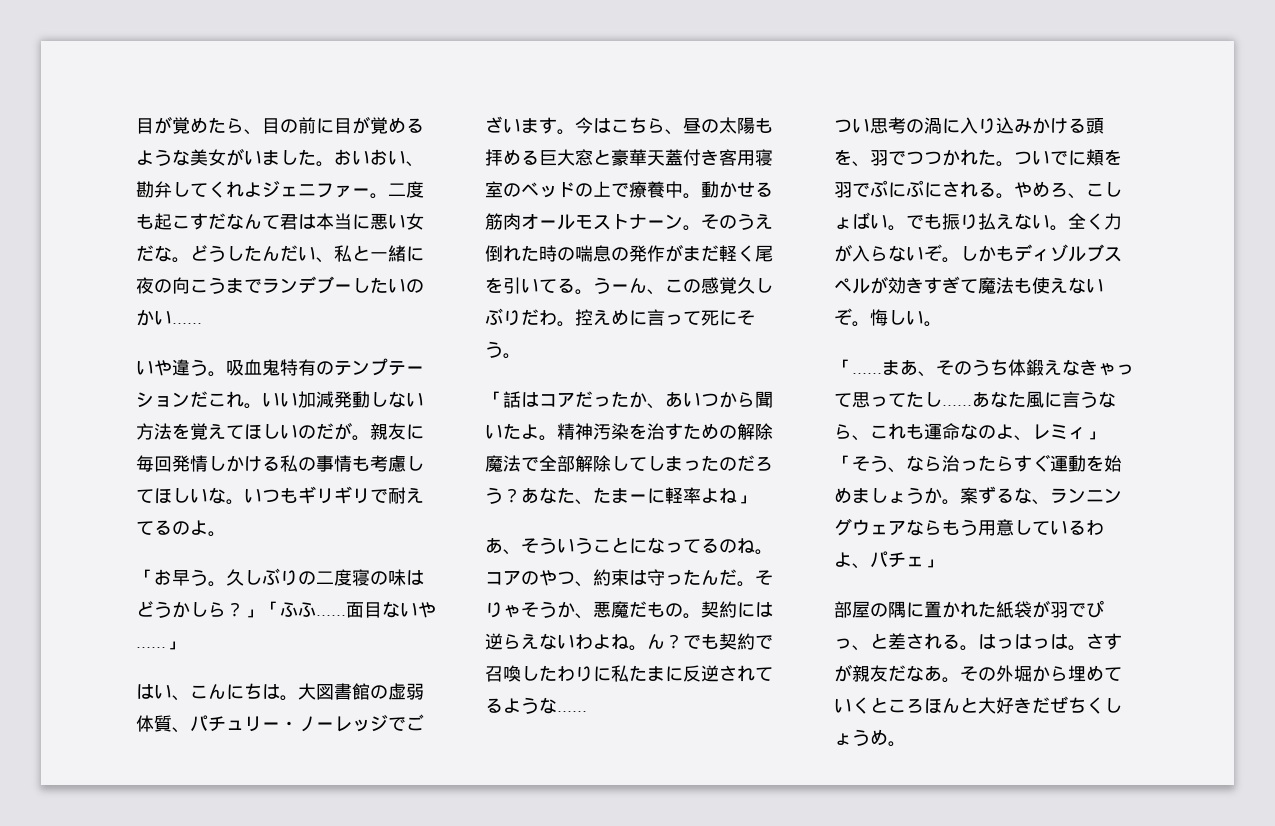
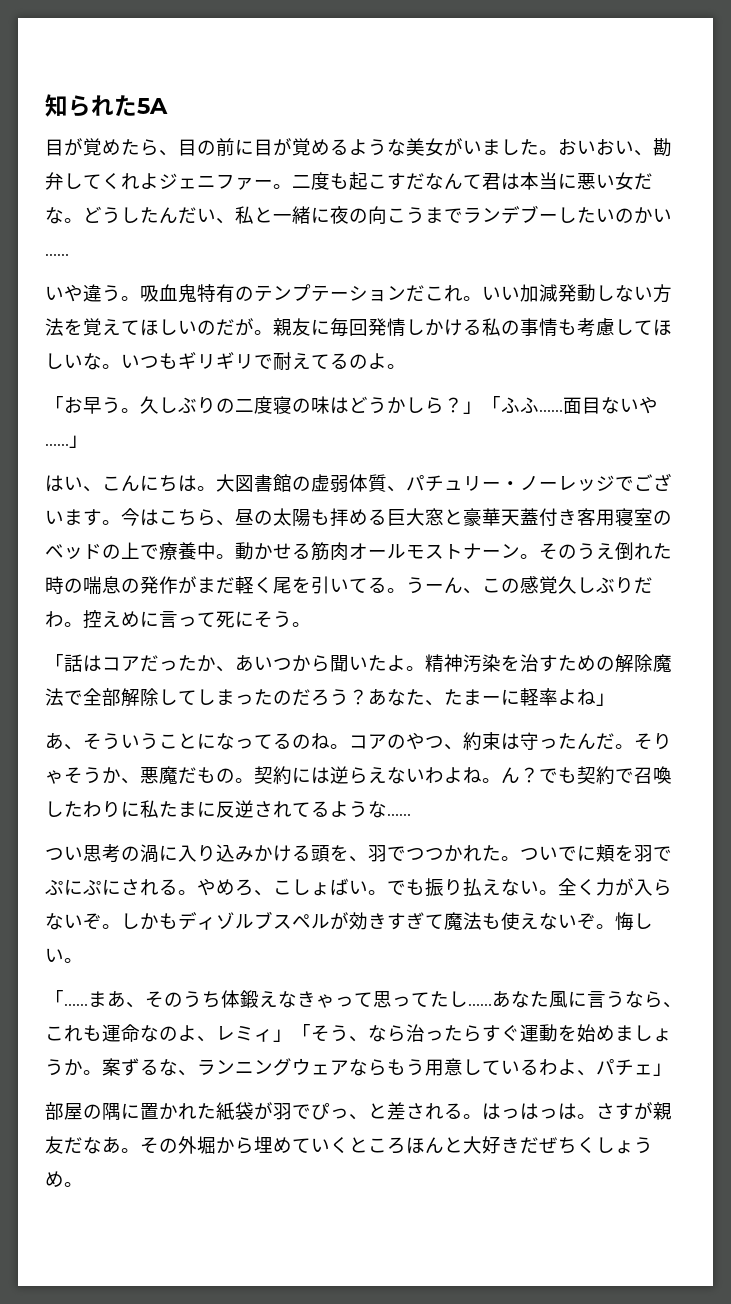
(136, 126) none -> [45,94,168,117] 知られた5A //

